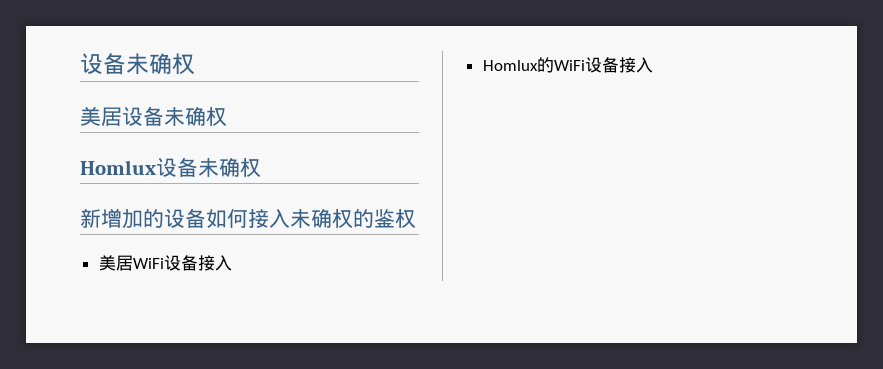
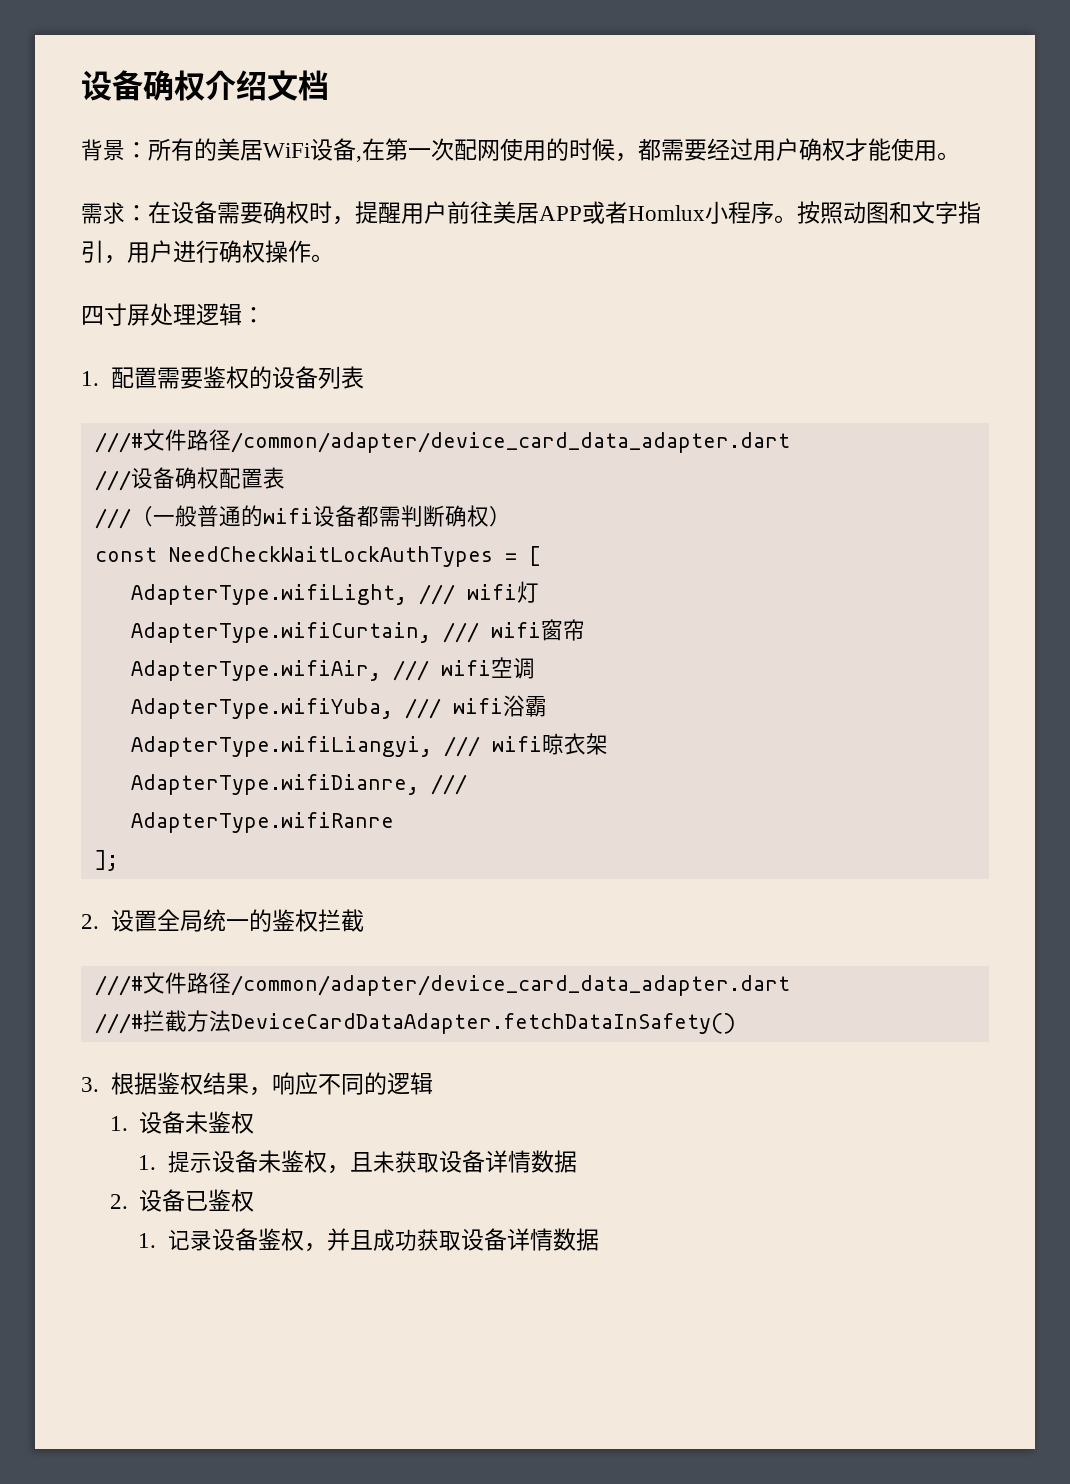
[80,53,195,75] [80,106,227,127] [80,157,261,178] [80,208,416,229] [98,255,232,271] [482,57,653,73] 设备未确权 // 美居设备未确权 // Homlux设备未确权 // 新增加的设备如何接入未确权的鉴权 // 美居WiFi设备接入 // Homlux的WiFi设备接入 -> [81,70,329,101] [81,138,960,162] [81,201,981,225] [81,240,334,264] [81,303,265,326] [81,366,364,389] [94,429,790,453] [94,467,285,491] [94,505,511,529] [94,546,541,567] [130,581,539,605] [130,619,585,643] [130,657,535,681] [130,695,547,719] [130,733,608,757] [130,774,467,795] [130,812,394,833] [94,850,118,871] [81,909,364,932] [94,972,790,996] [94,1010,736,1034] [81,1072,433,1096] [109,1111,255,1134] [138,1150,577,1174] [109,1189,255,1212] [138,1228,599,1252] 设备确权介绍文档 // 背景：所有的美居WiFi设备,在第一次配网使用的时候，都需要经过用户确权才能使用。 // 需求：在设备需要确权时，提醒用户前往美居APP或者Homlux小程序。按照动图和文字指引，用户进行确权操作。 // 四寸屏处理逻辑： // 1.配置需要鉴权的设备列表 // ///#文件路径/common/adapter/device_card_data_adapter.dart // ///设备确权配置表 // ///（一般普通的wifi设备都需判断确权） // const NeedCheckWaitLockAuthTypes = [ // AdapterType.wifiLight, /// wifi灯 // AdapterType.wifiCurtain, /// wifi窗帘 // AdapterType.wifiAir, /// wifi空调 // AdapterType.wifiYuba, /// wifi浴霸 // AdapterType.wifiLiangyi, /// wifi晾衣架 // AdapterType.wifiDianre, /// // AdapterType.wifiRanre // ]; // 2.设置全局统一的鉴权拦截 // ///#文件路径/common/adapter/device_card_data_adapter.dart // ///#拦截方法DeviceCardDataAdapter.fetchDataInSafety() // 3.根据鉴权结果，响应不同的逻辑 // 1.设备未鉴权 // 1.提示设备未鉴权，且未获取设备详情数据 // 2.设备已鉴权 // 1.记录设备鉴权，并且成功获取设备详情数据

